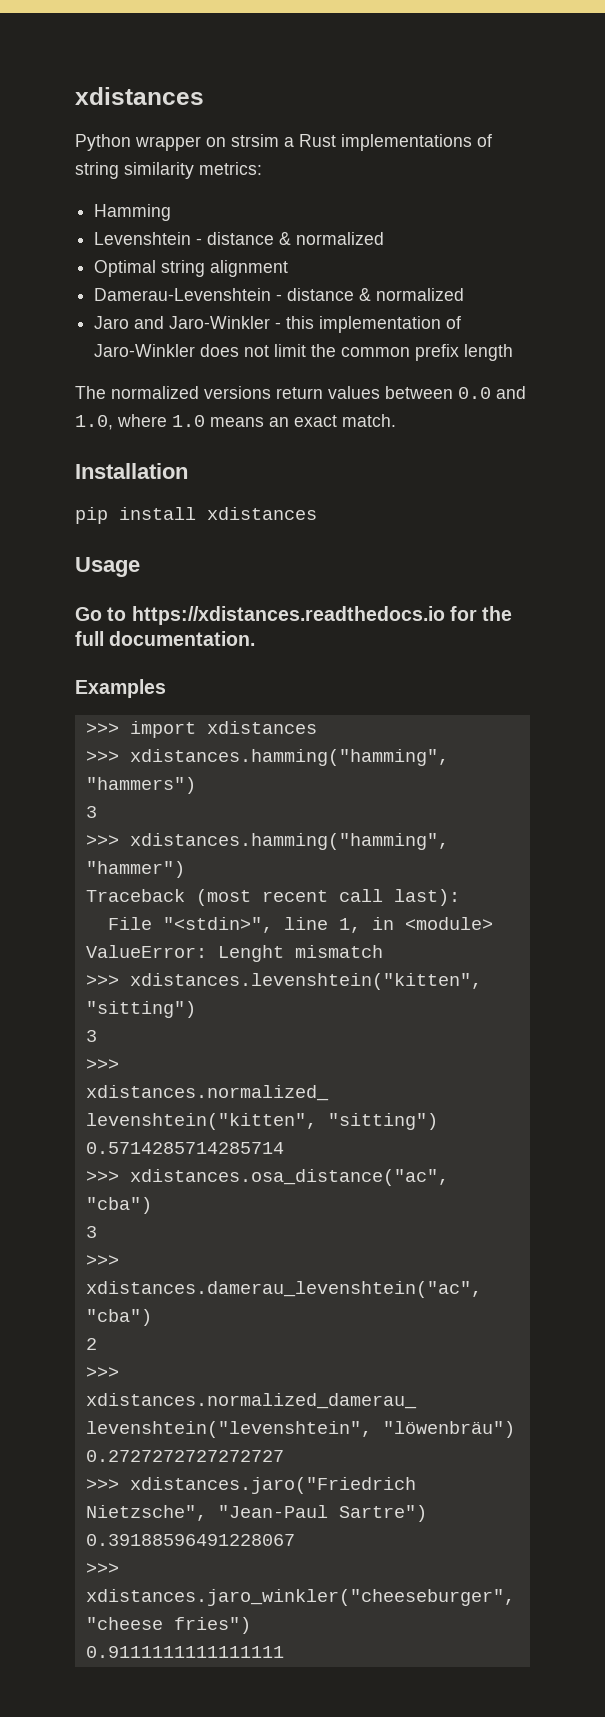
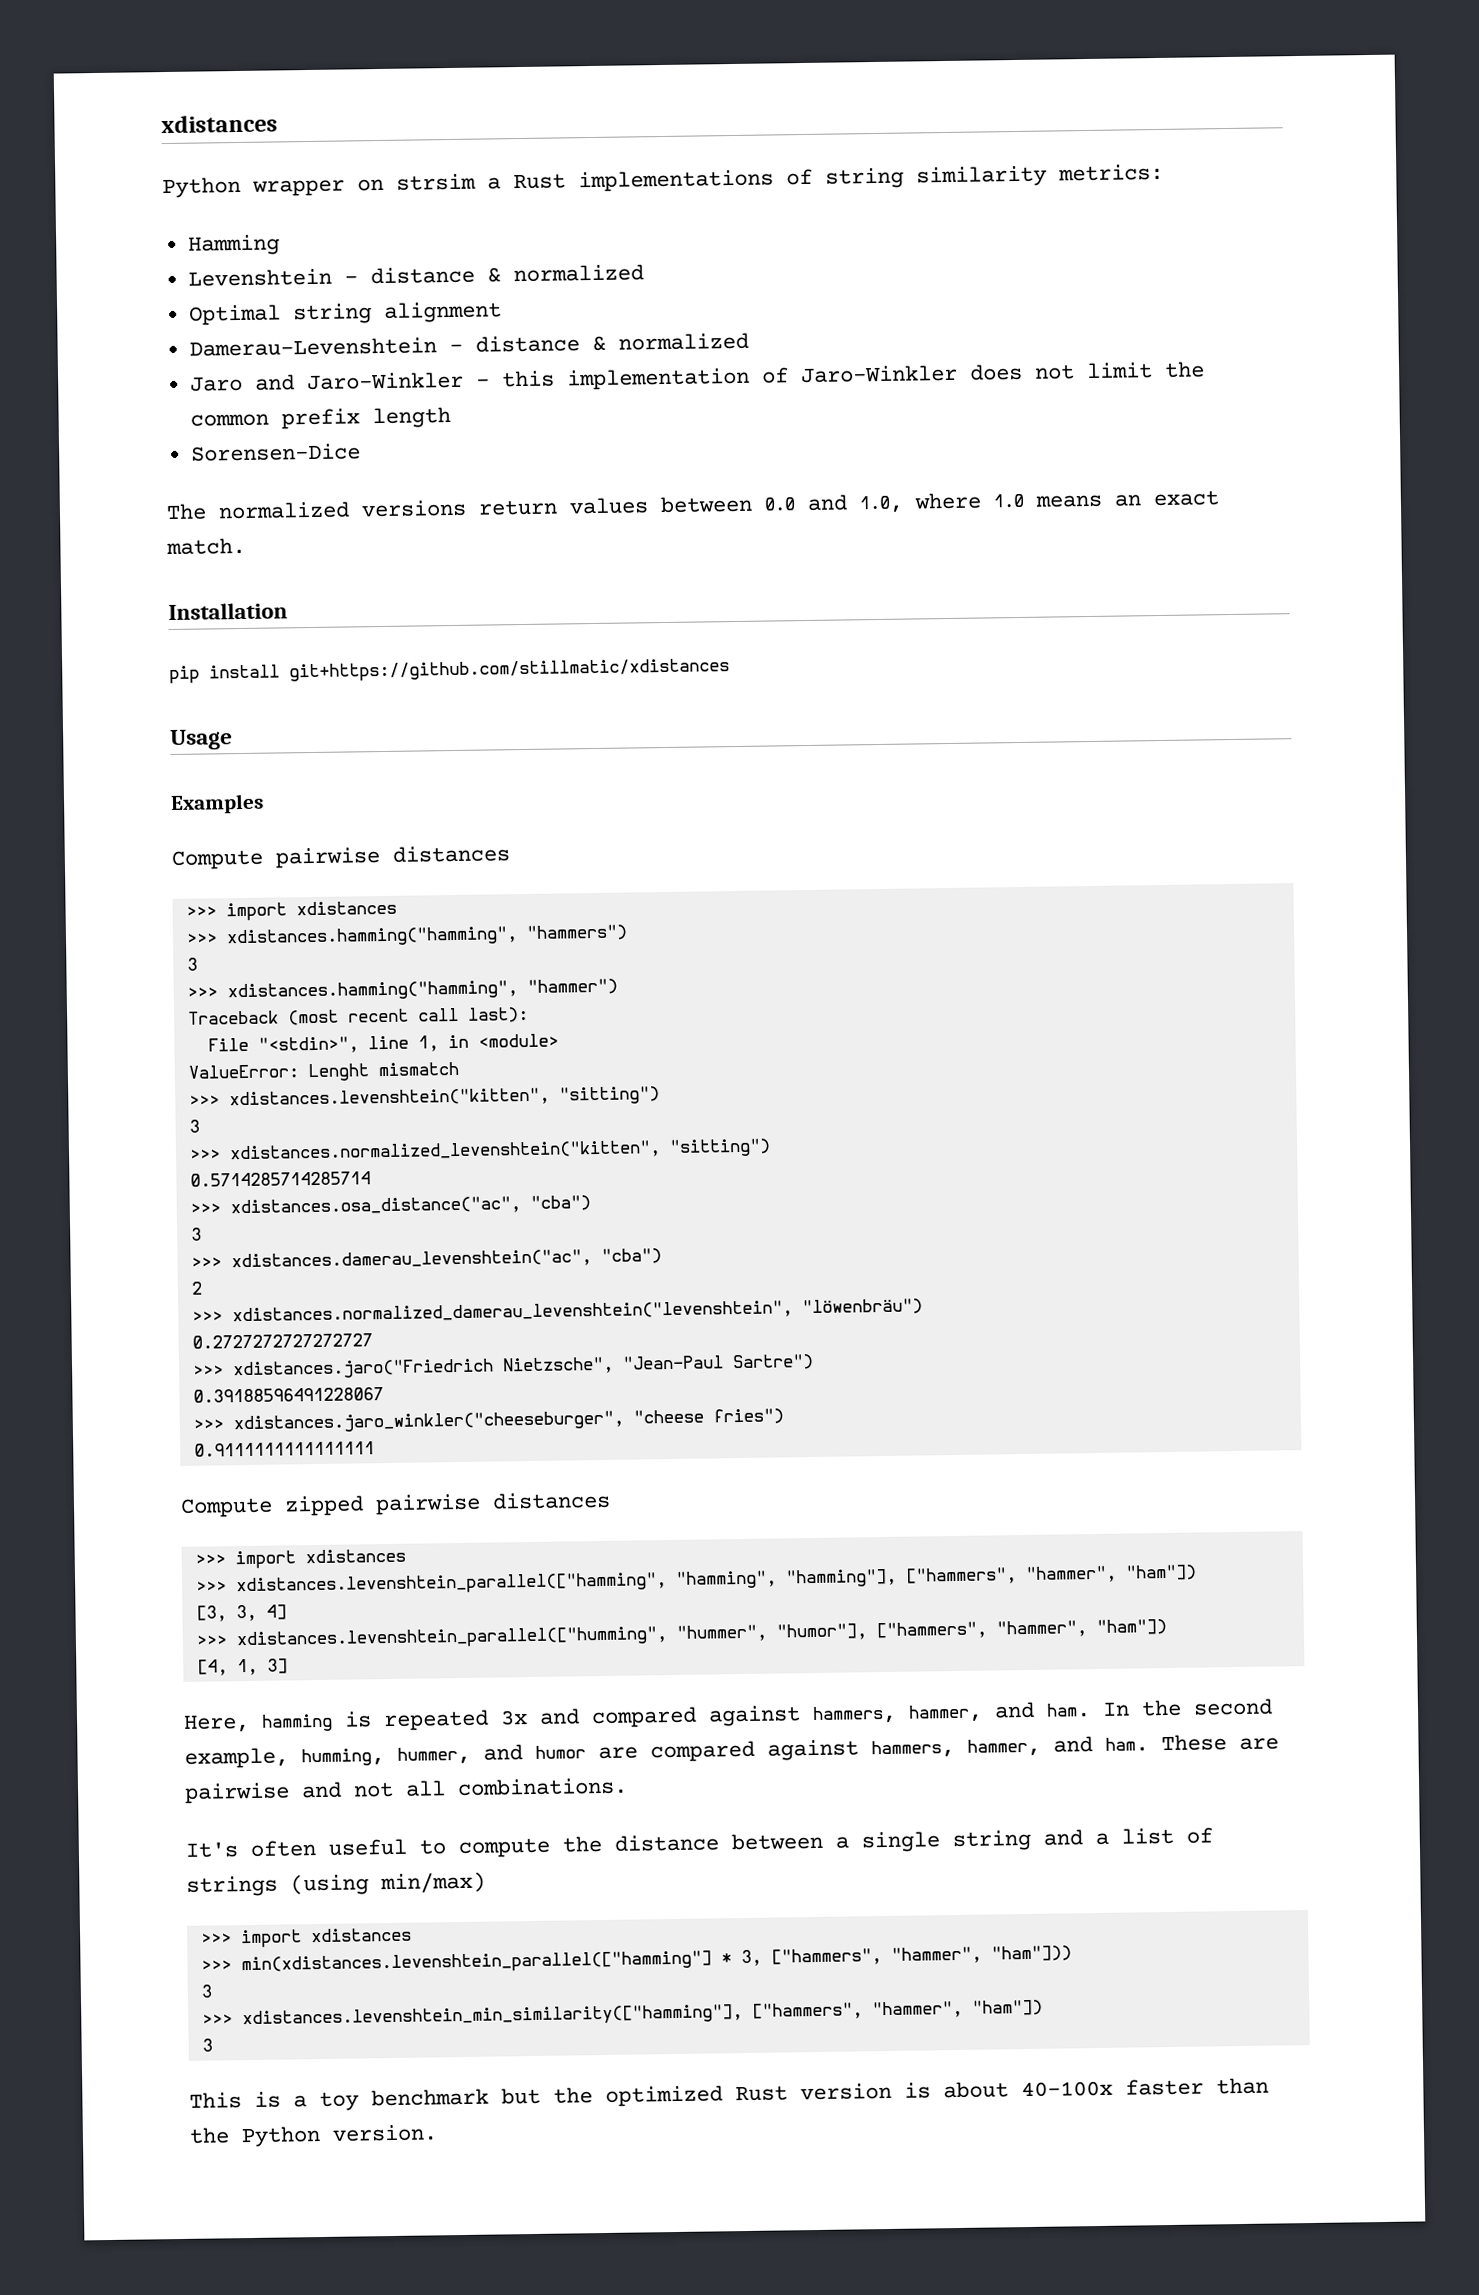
(514, 352) none -> [190,443,361,462] // Sorensen-Dice
[207,507,317,520] xdistances -> [289,658,730,683] git+https://github.com/stillmatic/xdistances
[75,606,513,625] [75,631,256,646] [75,679,166,698] Go to https://xdistances.readthedocs.io for the full documentation. // Examples -> [170,793,264,815] [171,845,510,870] Examples // Compute pairwise distances
(284, 1652) none -> [180,1491,611,1518] [194,1548,406,1570] [195,1564,1197,1597] [195,1604,287,1622] [195,1619,1167,1651] [196,1658,288,1676] [183,1698,1273,1733] [184,1734,1279,1769] [184,1777,628,1804] [185,1827,1213,1859] [186,1871,486,1897] [200,1927,412,1949] [200,1945,1072,1976] [200,1984,212,1998] [201,1999,1043,2029] [201,2038,213,2052] [189,2077,1269,2112] [189,2124,438,2148] // Compute zipped pairwise distances // >>> import xdistances // >>> xdistances.levenshtein_parallel(["hamming", "hamming", "hamming"], ["hammers", "hammer", "ham"]) // [3, 3, 4] // >>> xdistances.levenshtein_parallel(["humming", "hummer", "humor"], ["hammers", "hammer", "ham"]) // [4, 1, 3] // Here, hamming is repeated 3x and compared against hammers, hammer, and ham. In the second example, humming, hummer, and humor are compared against hammers, hammer, and ham. These are pairwise and not all combinations. // It's often useful to compute the distance between a single string and a list of strings (using min/max) // >>> import xdistances // >>> min(xdistances.levenshtein_parallel(["hamming"] * 3, ["hammers", "hammer", "ham"])) // 3 // >>> xdistances.levenshtein_min_similarity(["hamming"], ["hammers", "hammer", "ham"]) // 3 // This is a toy benchmark but the optimized Rust version is about 40-100x faster than the Python version.

